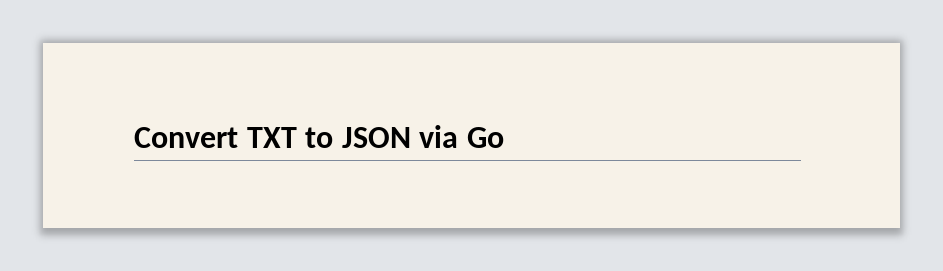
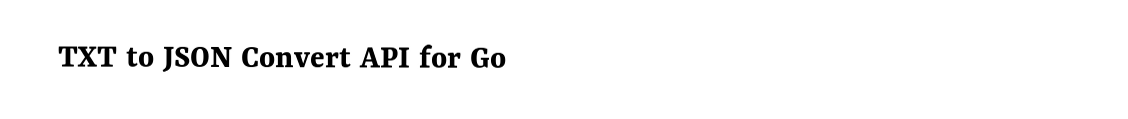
[134,127,238,148] Convert -> (57, 56) none
[419,125,459,148] via -> [240,44,463,68] Convert API for

